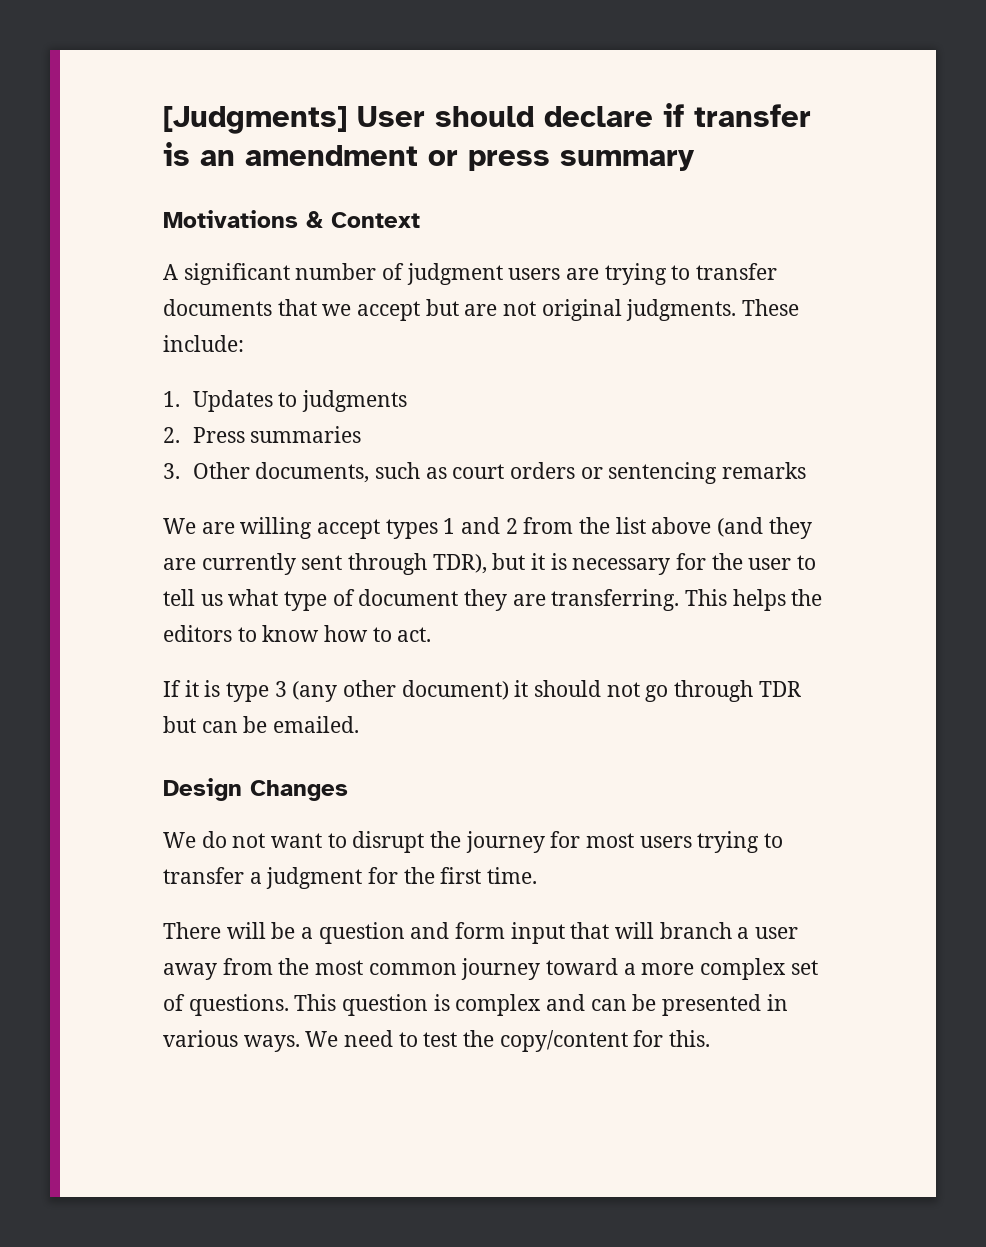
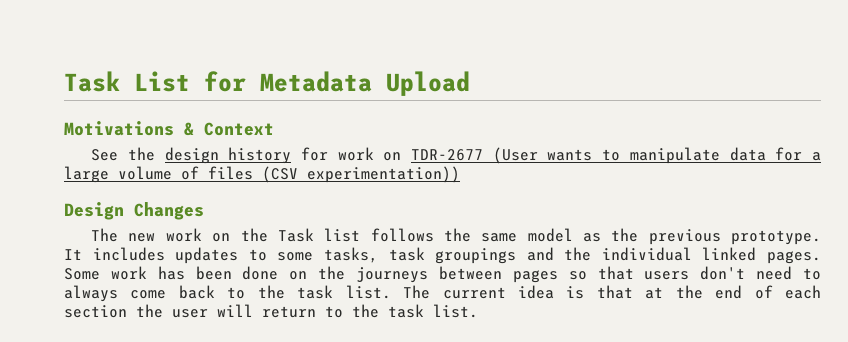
[163,103,811,134] [163,142,695,171] [163,210,420,228] [163,263,778,285] [163,299,800,321] [163,335,244,352] [163,390,408,412] [163,426,362,443] [163,462,807,484] [163,517,812,539] [163,553,817,575] [163,589,823,611] [163,625,432,642] [163,680,801,702] [163,716,360,733] [163,778,348,801] [163,831,784,853] [163,867,538,889] [163,922,799,944] [163,958,818,980] [163,994,788,1016] [163,1030,711,1052] [Judgments] User should declare if transfer is an amendment or press summary // Motivations & Context // A significant number of judgment users are trying to transfer documents that we accept but are not original judgments. These include: // 1. Updates to judgments // 2. Press summaries // 3. Other documents, such as court orders or sentencing remarks // We are willing accept types 1 and 2 from the list above (and they are currently sent through TDR), but it is necessary for the user to tell us what type of document they are transferring. This helps the editors to know how to act. // If it is type 3 (any other document) it should not go through TDR but can be emailed. // Design Changes // We do not want to disrupt the journey for most users trying to transfer a judgment for the first time. // There will be a question and form input that will branch a user away from the most common journey toward a more complex set of questions. This question is complex and can be presented in various ways. We need to test the copy/content for this. -> [64,71,470,96] [64,121,274,136] [91,147,822,164] [64,166,460,183] [64,202,204,220] [91,228,821,245] [64,247,822,264] [64,266,822,283] [64,285,821,302] [64,304,478,318] Task List for Metadata Upload // Motivations & Context // See the design history for work on TDR-2677 (User wants to manipulate data for a large volume of files (CSV experimentation)) // Design Changes // The new work on the Task list follows the same model as the previous prototype. It includes updates to some tasks, task groupings and the individual linked pages. Some work has been done on the journeys between pages so that users don't need to always come back to the task list. The current idea is that at the end of each section the user will return to the task list.

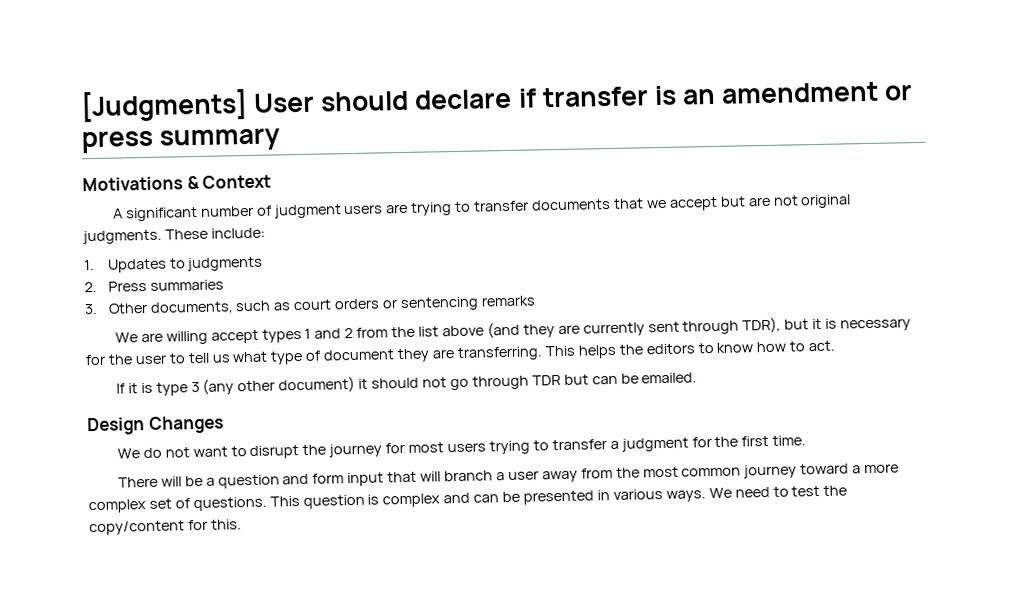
[64,71,470,96] [64,121,274,136] [91,147,822,164] [64,166,460,183] [64,202,204,220] [91,228,821,245] [64,247,822,264] [64,266,822,283] [64,285,821,302] [64,304,478,318] Task List for Metadata Upload // Motivations & Context // See the design history for work on TDR-2677 (User wants to manipulate data for a large volume of files (CSV experimentation)) // Design Changes // The new work on the Task list follows the same model as the previous prototype. It includes updates to some tasks, task groupings and the individual linked pages. Some work has been done on the journeys between pages so that users don't need to always come back to the task list. The current idea is that at the end of each section the user will return to the task list. -> [80,81,914,123] [81,127,281,154] [82,174,272,192] [112,194,852,222] [82,227,265,245] [84,256,264,273] [84,279,224,293] [84,295,536,315] [114,316,912,345] [85,340,836,366] [115,372,698,396] [87,415,224,436] [116,435,807,460] [117,463,900,489] [88,485,848,514] [89,519,242,536] [Judgments] User should declare if transfer is an amendment or press summary // Motivations & Context // A significant number of judgment users are trying to transfer documents that we accept but are not original judgments. These include: // 1. Updates to judgments // 2. Press summaries // 3. Other documents, such as court orders or sentencing remarks // We are willing accept types 1 and 2 from the list above (and they are currently sent through TDR), but it is necessary for the user to tell us what type of document they are transferring. This helps the editors to know how to act. // If it is type 3 (any other document) it should not go through TDR but can be emailed. // Design Changes // We do not want to disrupt the journey for most users trying to transfer a judgment for the first time. // There will be a question and form input that will branch a user away from the most common journey toward a more complex set of questions. This question is complex and can be presented in various ways. We need to test the copy/content for this.

